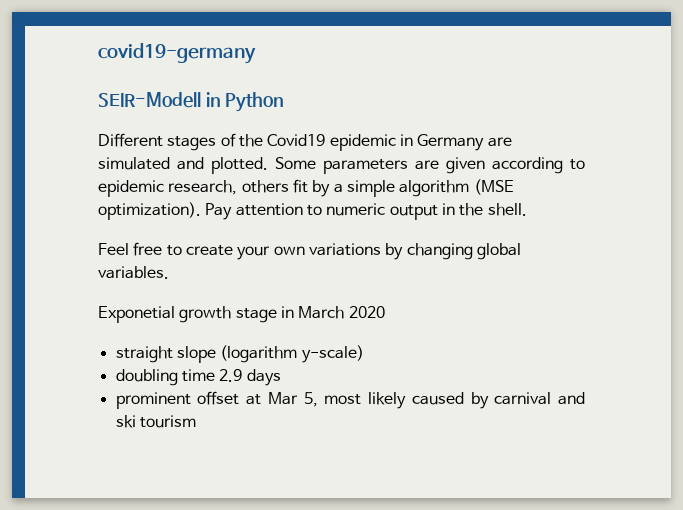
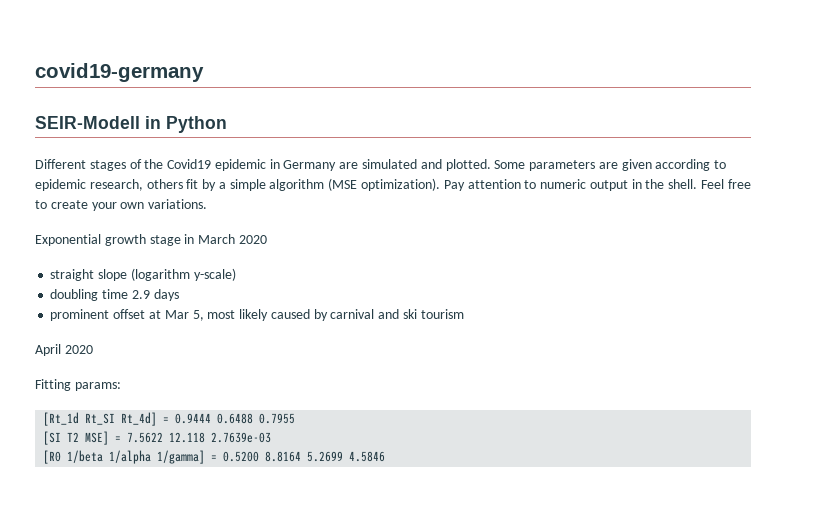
(527, 209) // -> (698, 184) none
[308,243,521,260] [98,266,169,279] [98,306,175,323] variations by changing global variables. // Exponetial -> [148,199,208,209] [35,234,101,246] variations. // Exponential
(196, 421) none -> [35,344,93,356] [35,379,121,391] [43,412,296,426] [43,431,272,445] [43,450,386,464] // April 2020 // Fitting params: // [Rt_1d Rt_SI Rt_4d] = 0.9444 0.6488 0.7955 // [SI T2 MSE] = 7.5622 12.118 2.7639e-03 // [R0 1/beta 1/alpha 1/gamma] = 0.5200 8.8164 5.2699 4.5846

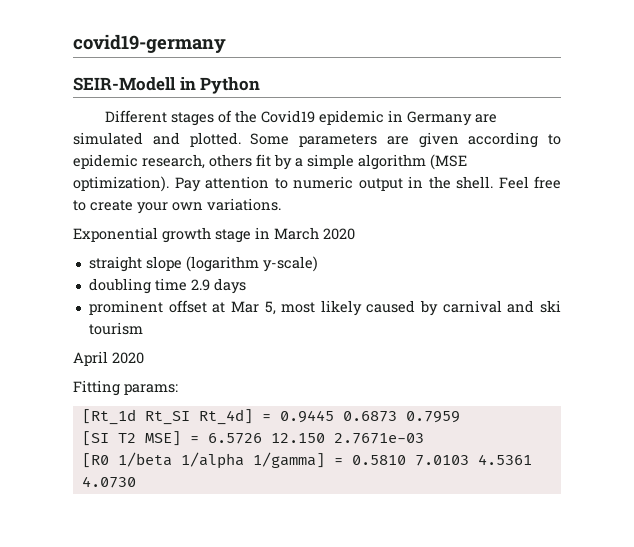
[175,413,296,424] 0.9444 0.6488 0.7955 -> [279,410,460,423] 0.9445 0.6873 0.7959
[127,432,272,443] 7.5622 12.118 2.7639e-03 -> [207,433,424,444] 6.5726 12.150 2.7671e-03
[223,451,386,462] 0.5200 8.8164 5.2699 4.5846 -> [351,454,532,466] [81,476,136,488] 0.5810 7.0103 4.5361 4.0730

